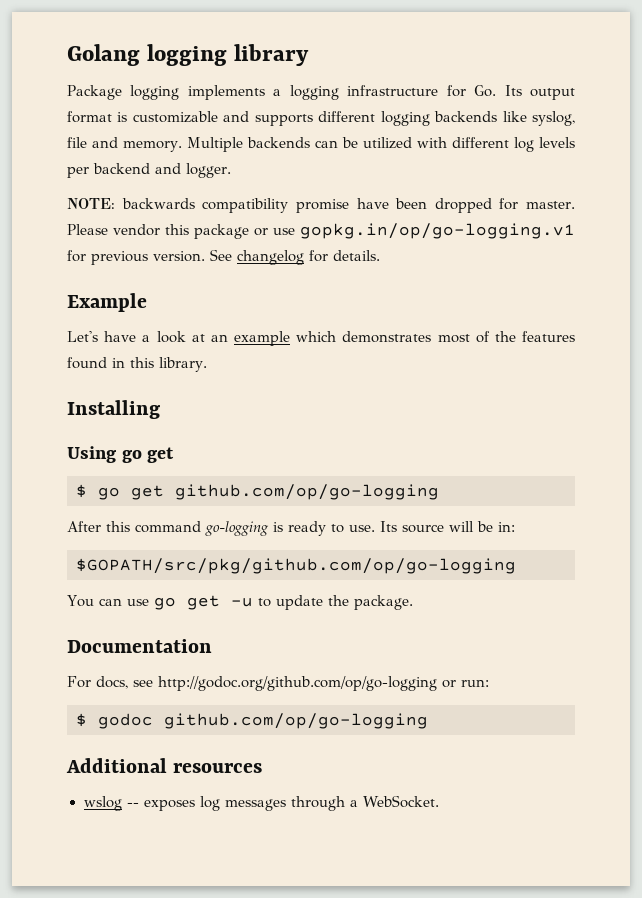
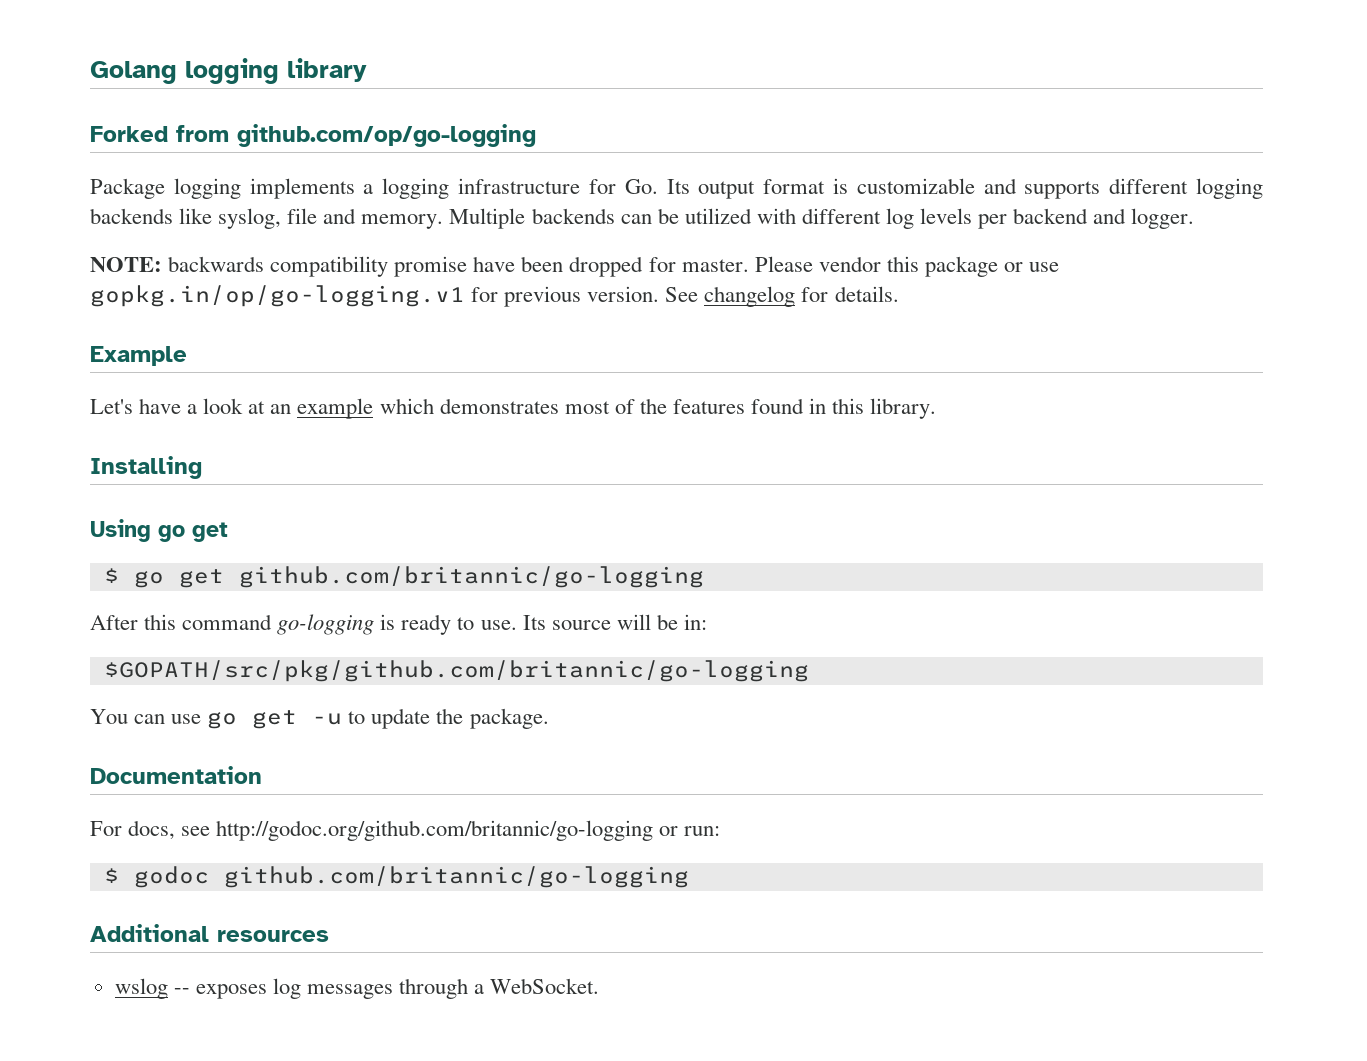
(309, 55) none -> [90,124,536,147] // Forked from github.com/op/go-logging
[175,484,439,500] github.com/op/go-logging -> [238,566,704,588] github.com/britannic/go-logging
[76,558,516,574] $GOPATH/src/pkg/github.com/op/go-logging -> [103,660,809,682] $GOPATH/src/pkg/github.com/britannic/go-logging
[158,676,437,691] http://godoc.org/github.com/op/go-logging -> [216,820,654,841] http://godoc.org/github.com/britannic/go-logging
[164,713,428,729] github.com/op/go-logging -> [223,866,689,888] github.com/britannic/go-logging

